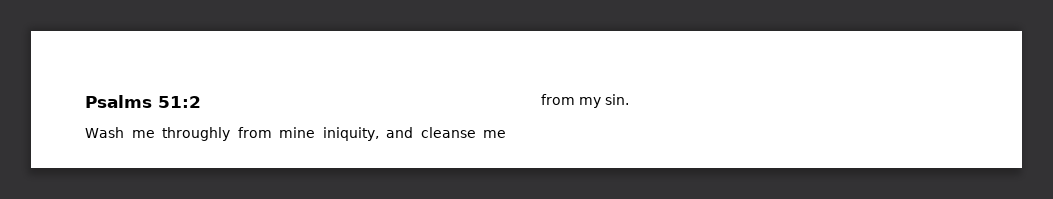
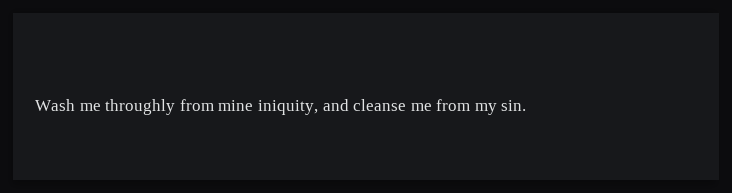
[85,95,201,108] Psalms 51:2 // -> (35, 105) none

